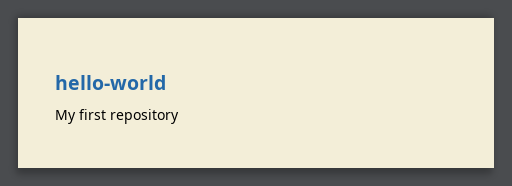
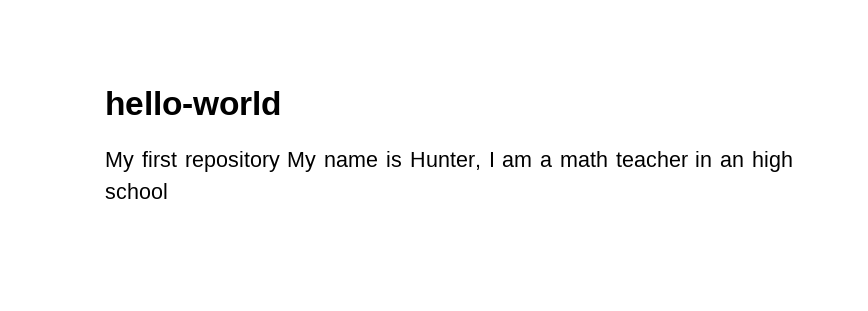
(179, 116) none -> [287,151,794,172] [105,183,168,199] My name is Hunter, I am a math teacher in an high school

